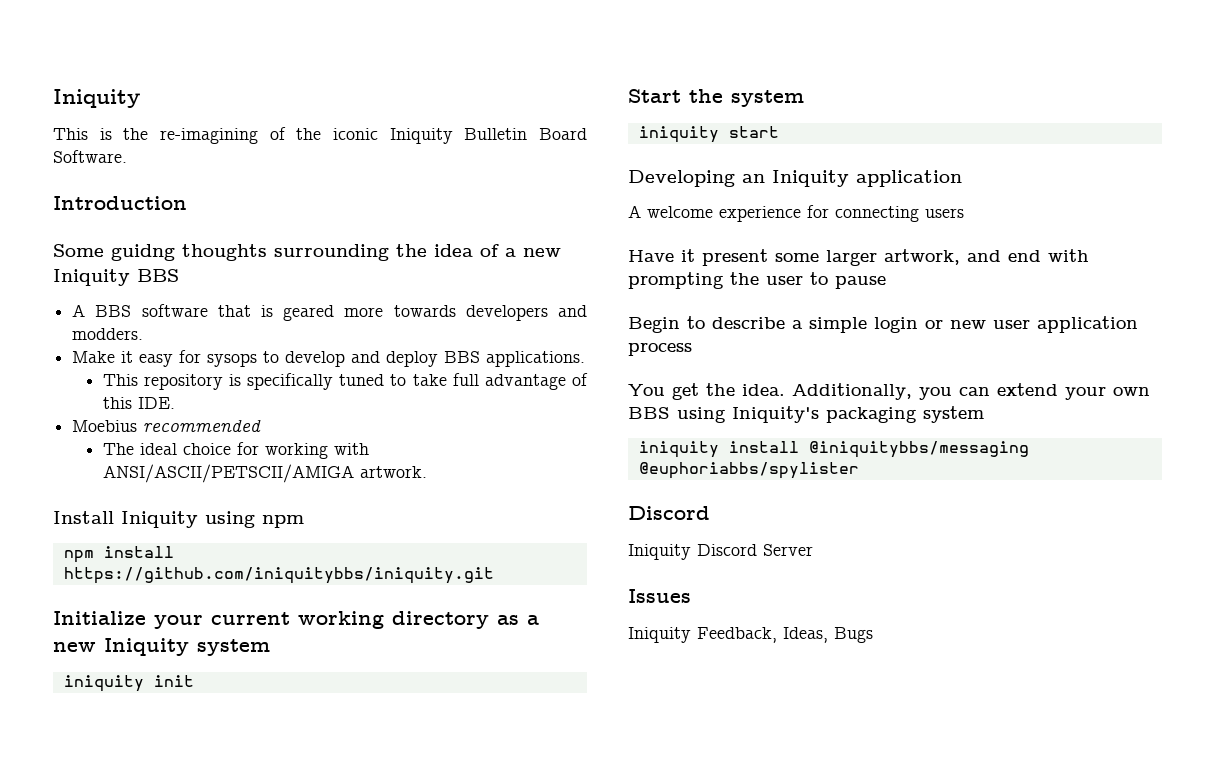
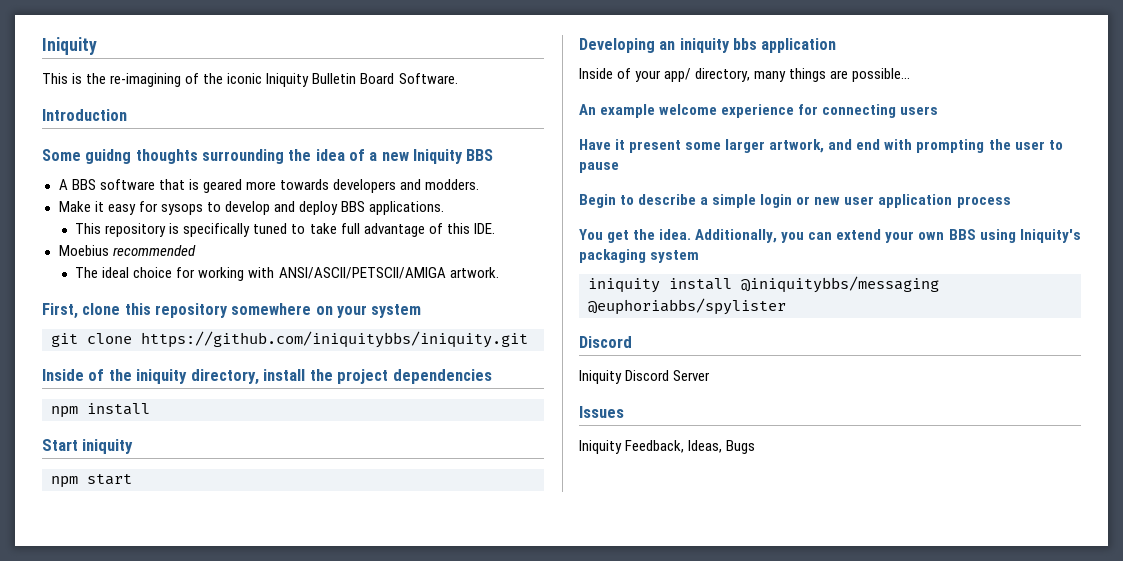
[53,511,304,528] [63,546,174,563] [63,567,494,584] [53,611,539,629] [53,638,270,656] [63,675,194,692] [628,89,804,107] [638,126,719,143] Install Iniquity using npm // npm install https://github.com/iniquitybbs/iniquity.git // Initialize your current working directory as a new Iniquity system // iniquity init // Start the system // iniquity -> [42,303,422,319] [51,331,528,348] [42,369,492,385] [51,403,150,418] [42,439,134,454] [51,476,78,488] First, clone this repository somewhere on your system // git clone https://github.com/iniquitybbs/iniquity.git // Inside of the iniquity directory, install the project dependencies // npm install // Start iniquity // npm
[772,170,849,187] Iniquity -> [679,38,757,53] iniquity bbs
[628,205,641,218] A -> [579,68,911,82] [579,104,656,118] Inside of your app/ directory, many things are possible... // An example

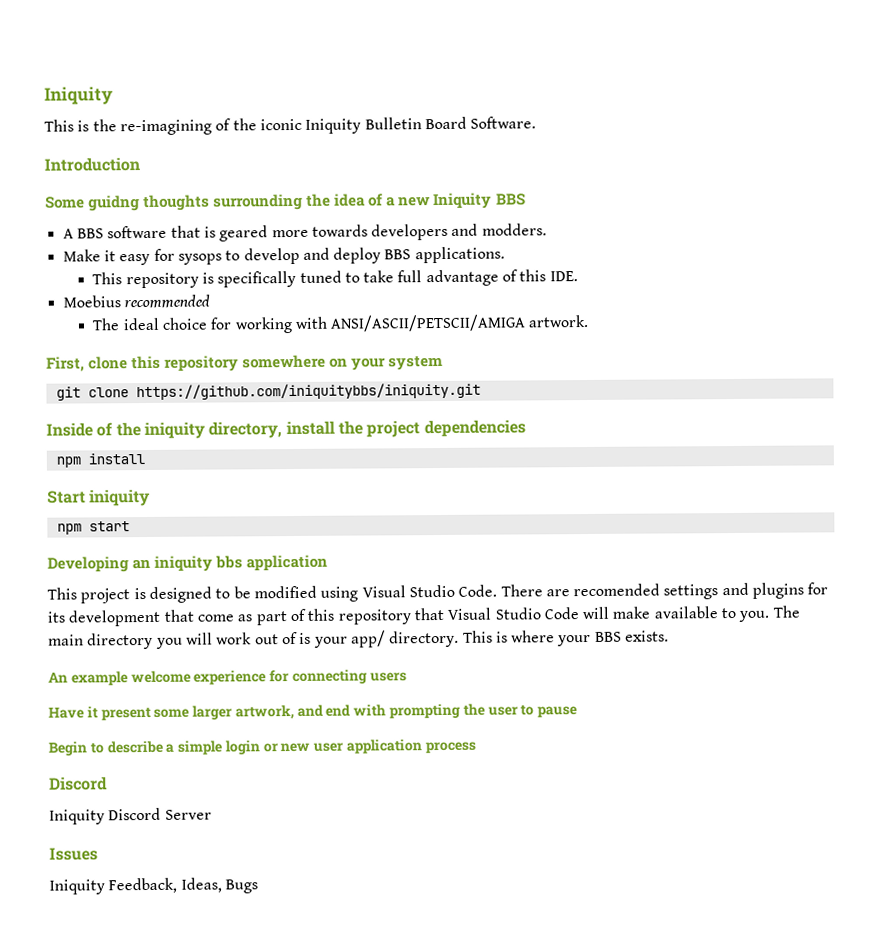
[579,68,911,82] Inside of your app/ directory, many things are possible... -> [47,582,829,604] [47,605,800,627] [48,630,670,650] This project is designed to be modified using Visual Studio Code. There are recomended settings and plugins for its development that come as part of this repository that Visual Studio Code will make available to you. The main directory you will work out of is your app/ directory. This is where your BBS exists.
[579,229,1081,243] [579,249,700,263] [588,276,939,293] [588,298,786,315] // You get the idea. Additionally, you can extend your own BBS using Iniquity's packaging system // iniquity install @iniquitybbs/messaging @euphoriabbs/spylister -> (476, 747) none

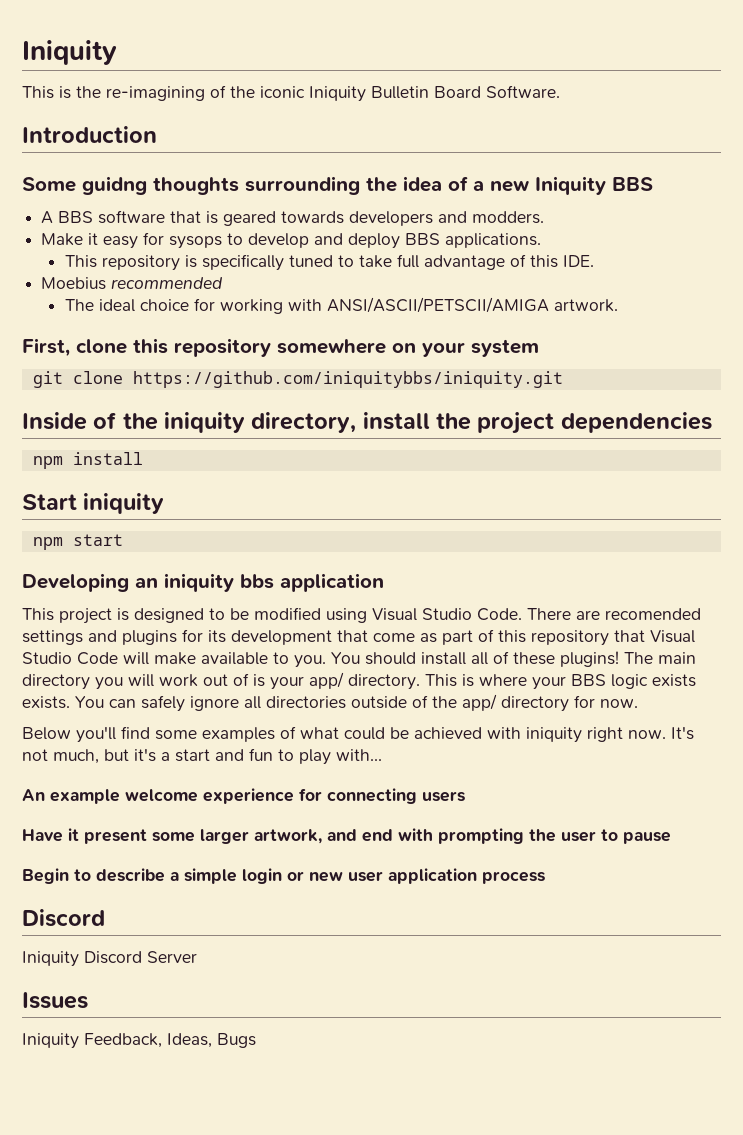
[271,229,309,238] more -> (277, 218) none
(771, 616) none -> [331,651,619,667] You should install all of these plugins!
(622, 636) none -> [611,674,696,689] logic exists
(670, 636) none -> [75,694,638,712] [22,726,694,743] [22,748,382,765] You can safely ignore all directories outside of the app/ directory for now. // Below you'll find some examples of what could be achieved with iniquity right now. It's not much, but it's a start and fun to play with...

